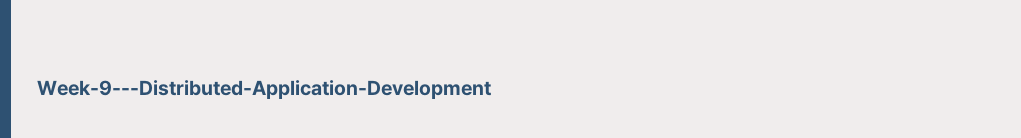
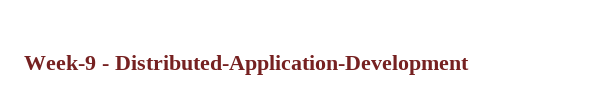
[37,80,491,99] Week-9---Distributed-Application-Development -> [24,55,469,75] Week-9 - Distributed-Application-Development

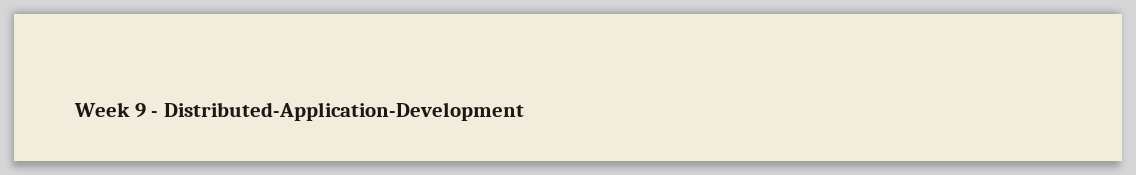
[24,55,96,70] Week-9 -> [74,102,146,118] Week 9

